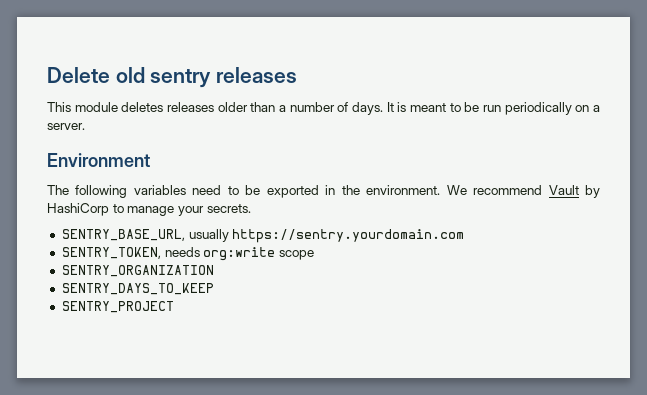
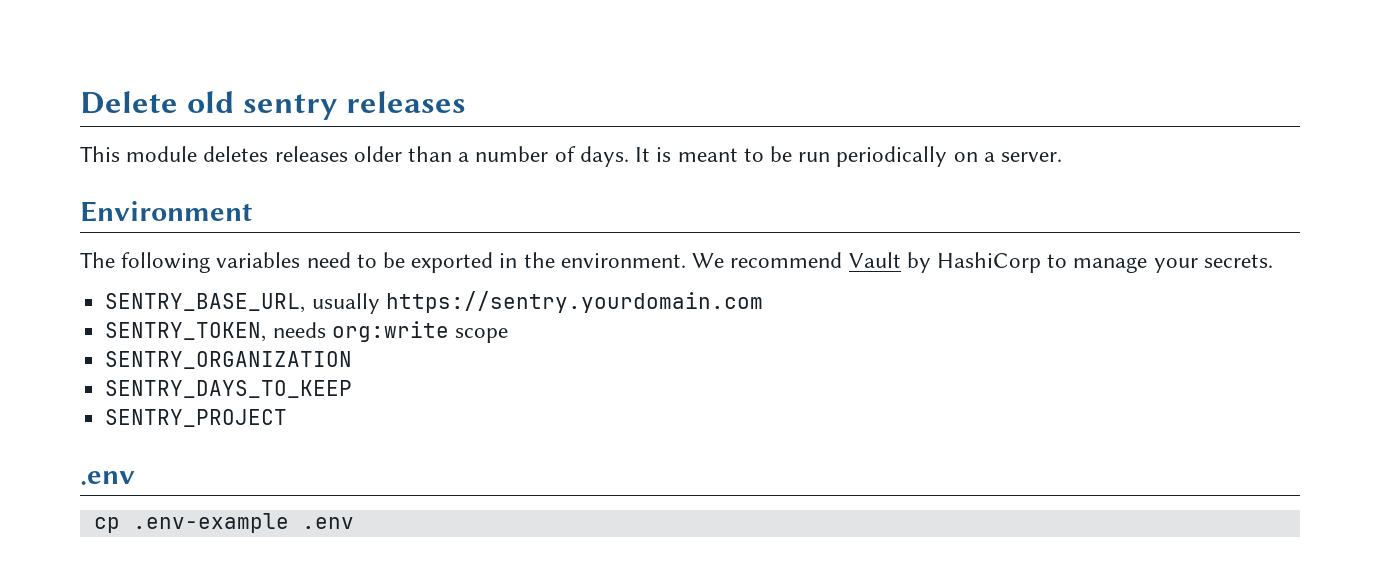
(174, 307) none -> [80,471,135,485] [93,513,354,533] // .env // cp .env-example .env

